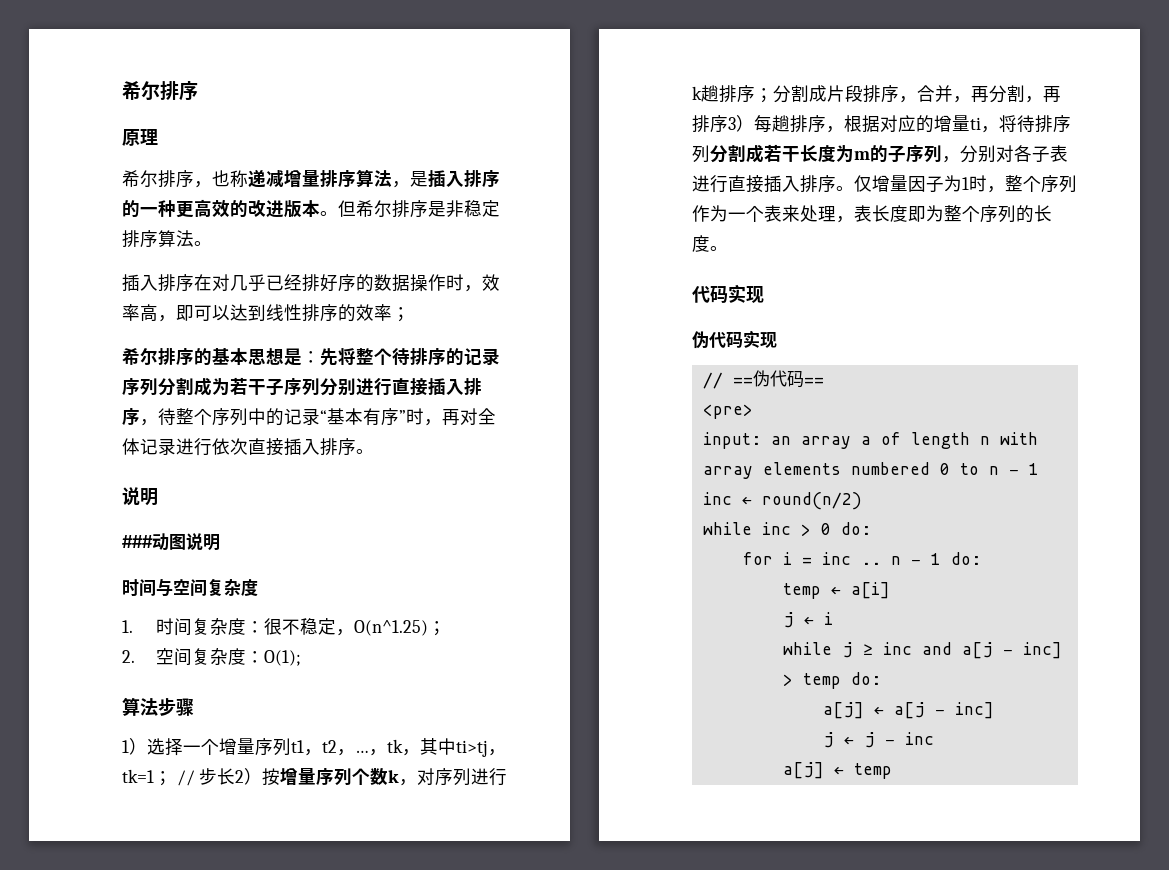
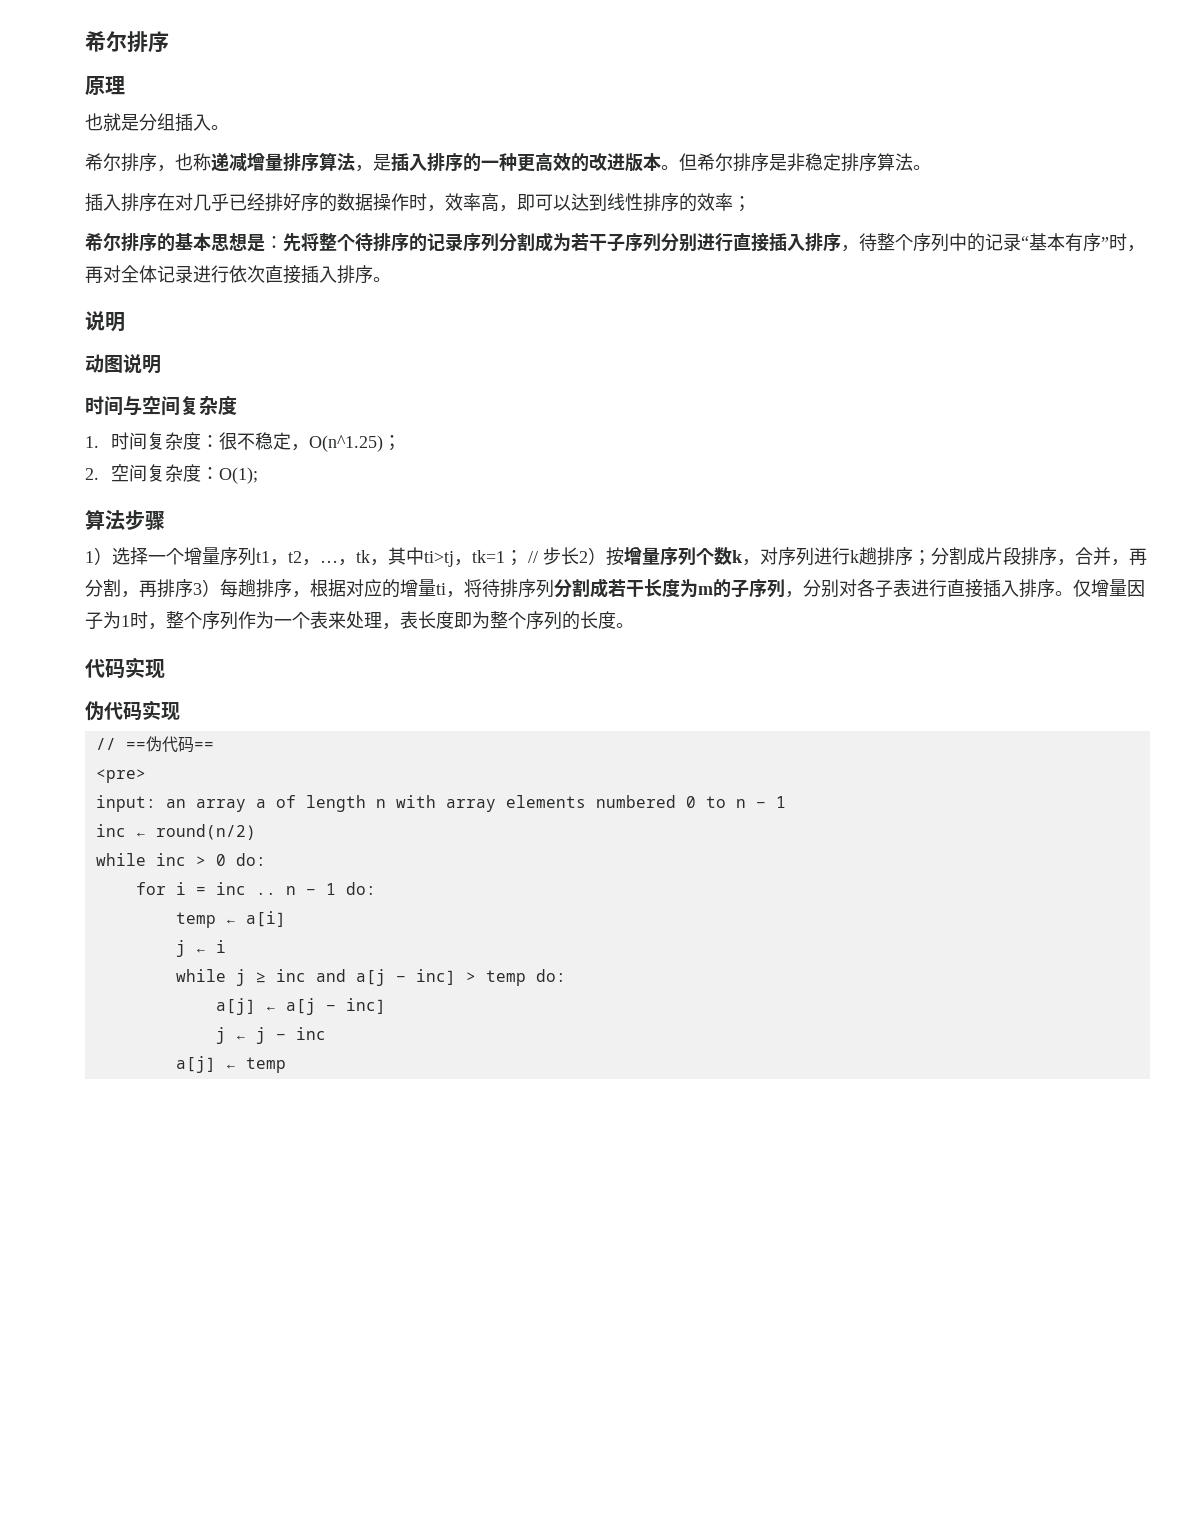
(158, 137) none -> [85,113,229,132] // 也就是分组插入。
[122,535,153,548] ### -> (125, 322) none

